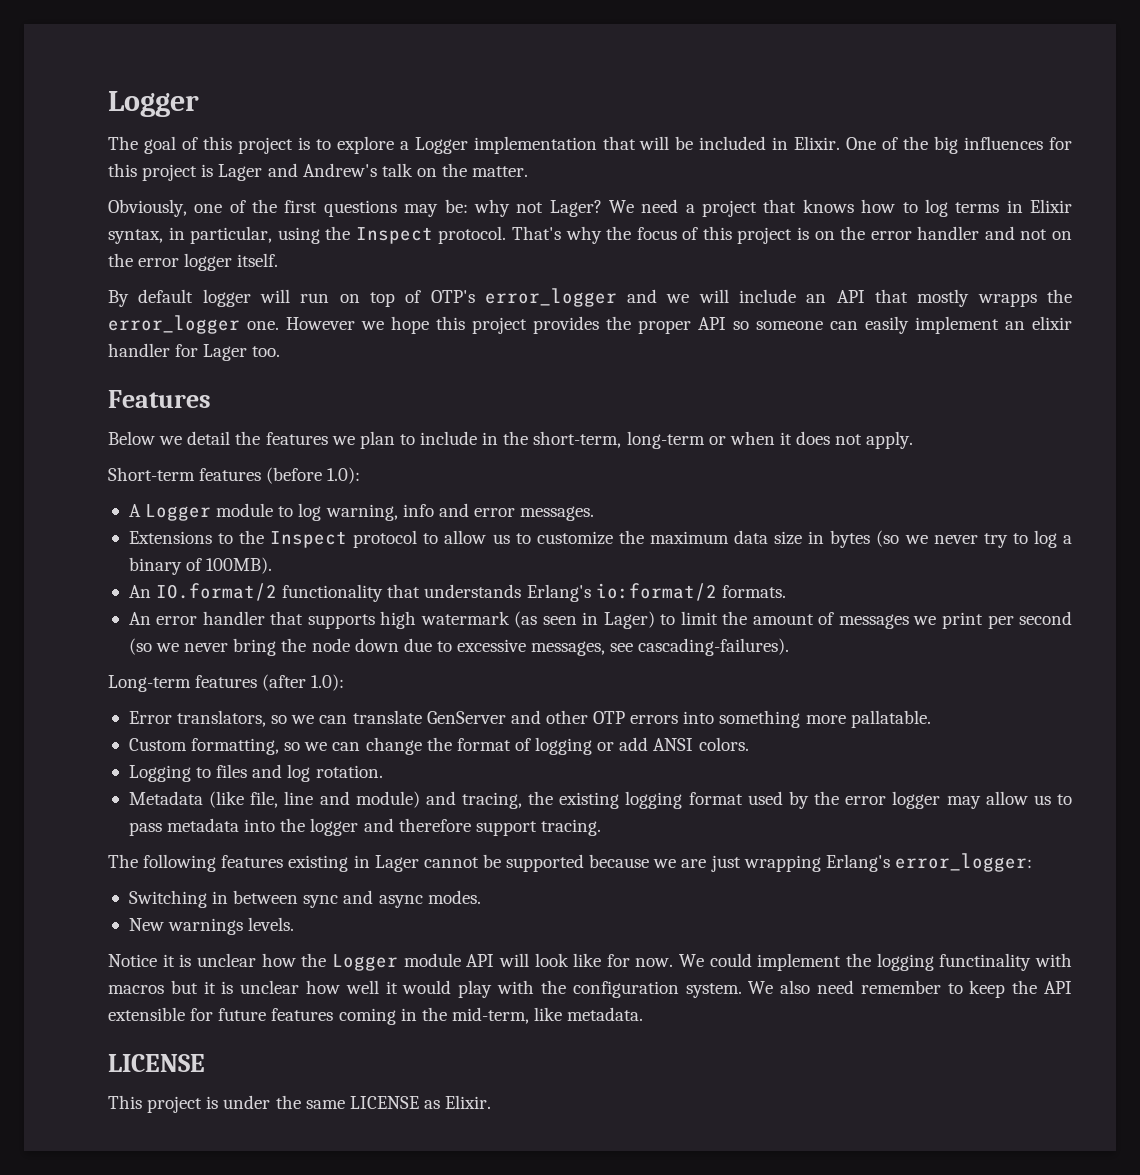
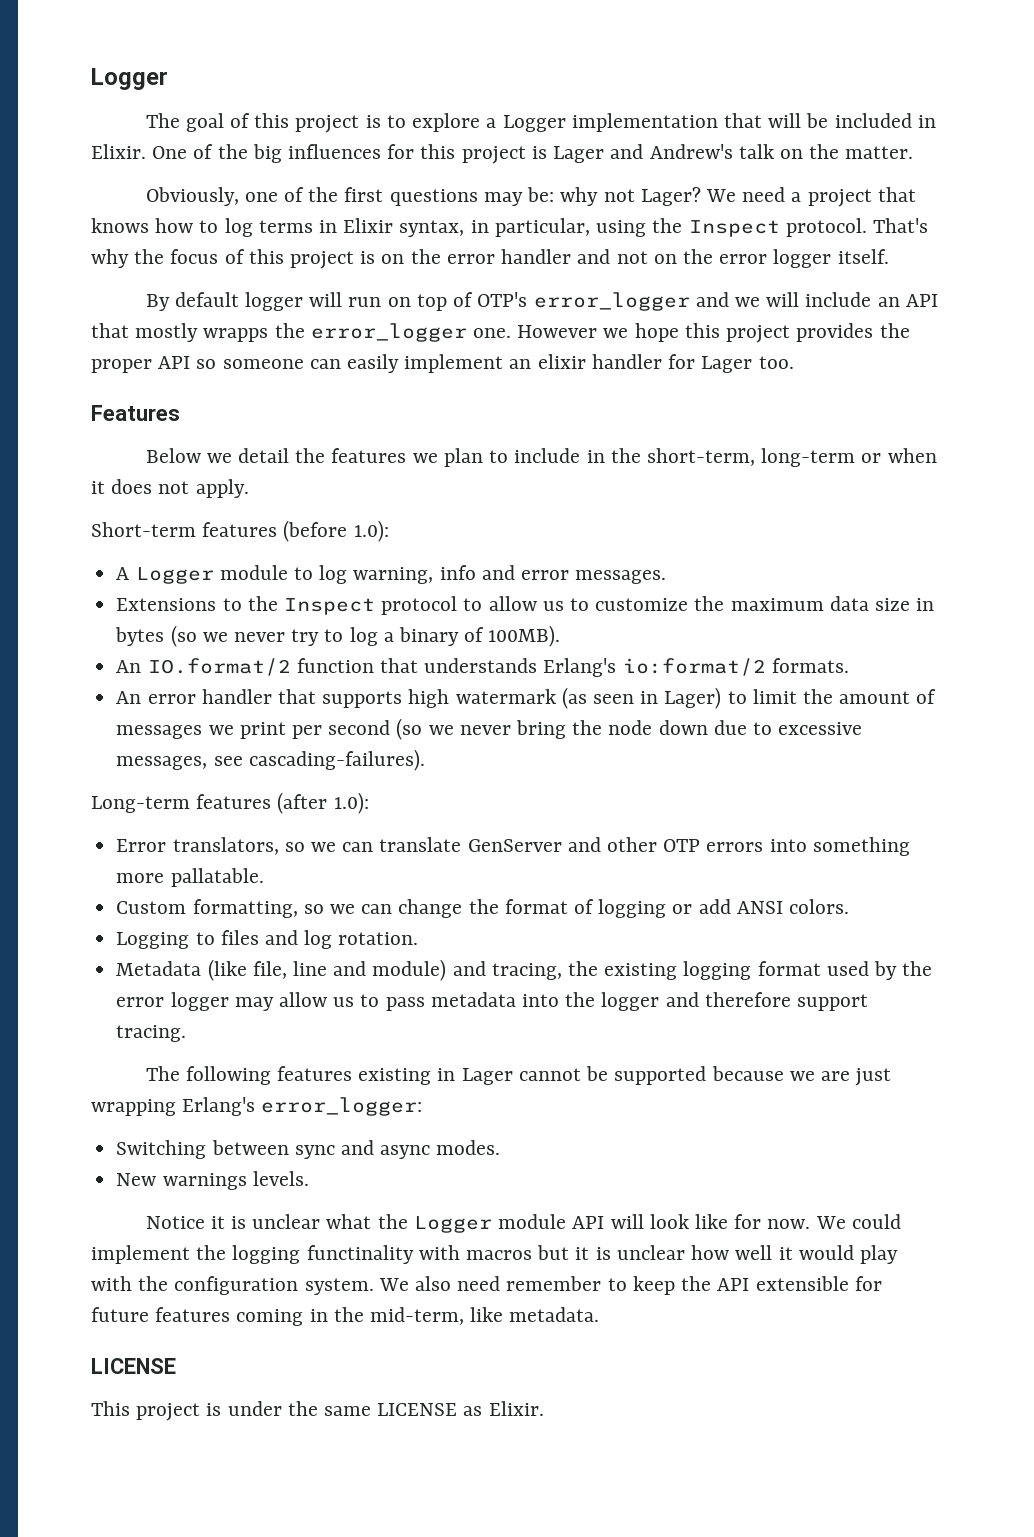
[282,584,384,602] functionality -> [296,658,374,673] function
[212,891,229,904] in -> (207, 1149) none
[261,953,296,967] how -> [326,1214,372,1229] what

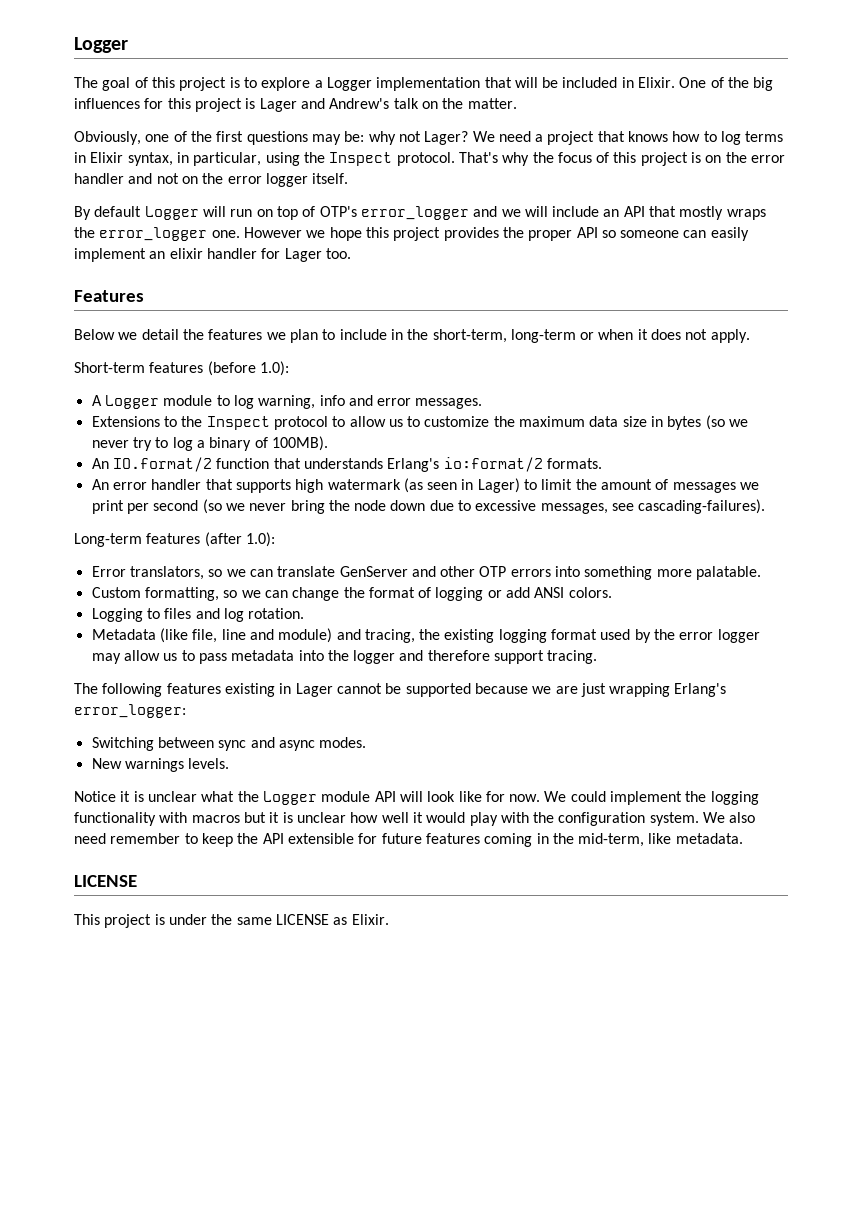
[245,292,304,311] logger -> [144,206,199,220] Logger
[203,328,269,342] wrapps -> [726,209,766,220] wraps
[170,868,264,887] pallatable. -> [696,566,762,580] palatable.
[306,1245,414,1264] functinality -> [74,812,156,826] functionality

